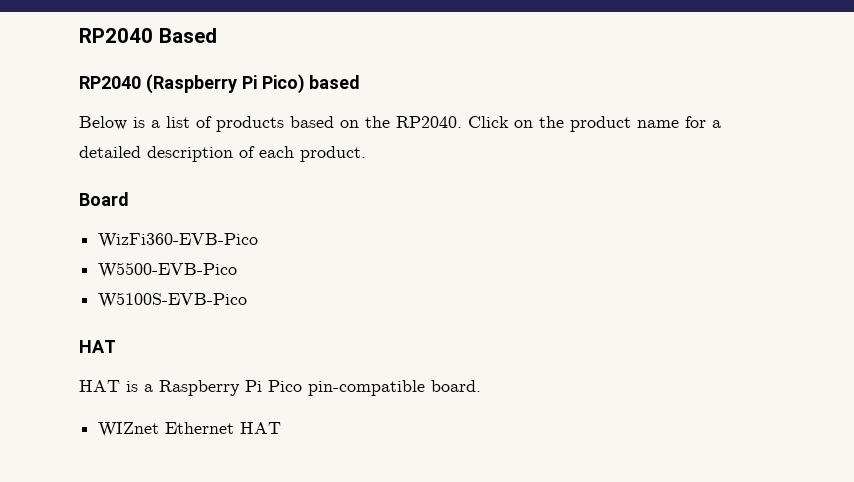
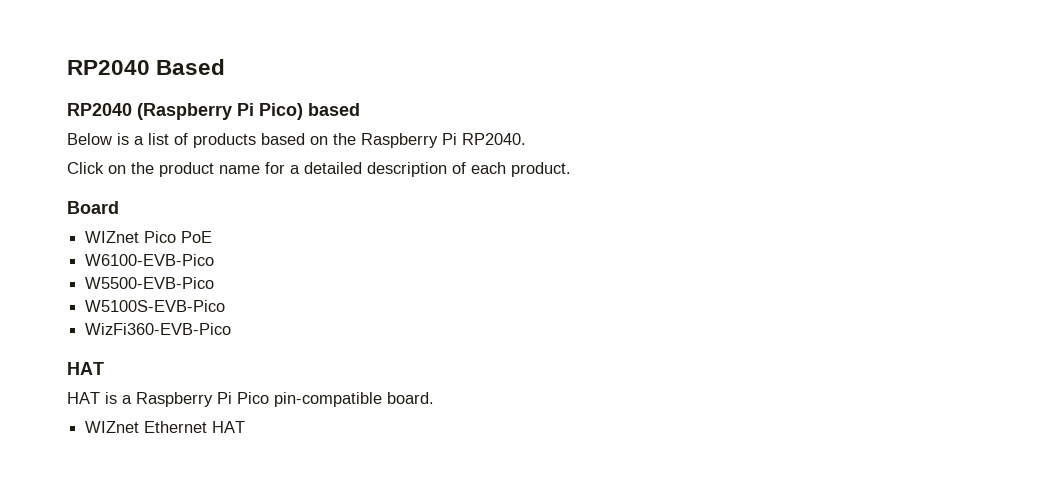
(390, 122) none -> [361,133,457,148] Raspberry Pi
(462, 122) none -> (526, 139) //
[98,233,259,248] WizFi360-EVB-Pico -> [85,231,213,243] [85,254,215,266] WIZnet Pico PoE // W6100-EVB-Pico
(248, 300) none -> [85,323,232,335] // WizFi360-EVB-Pico

